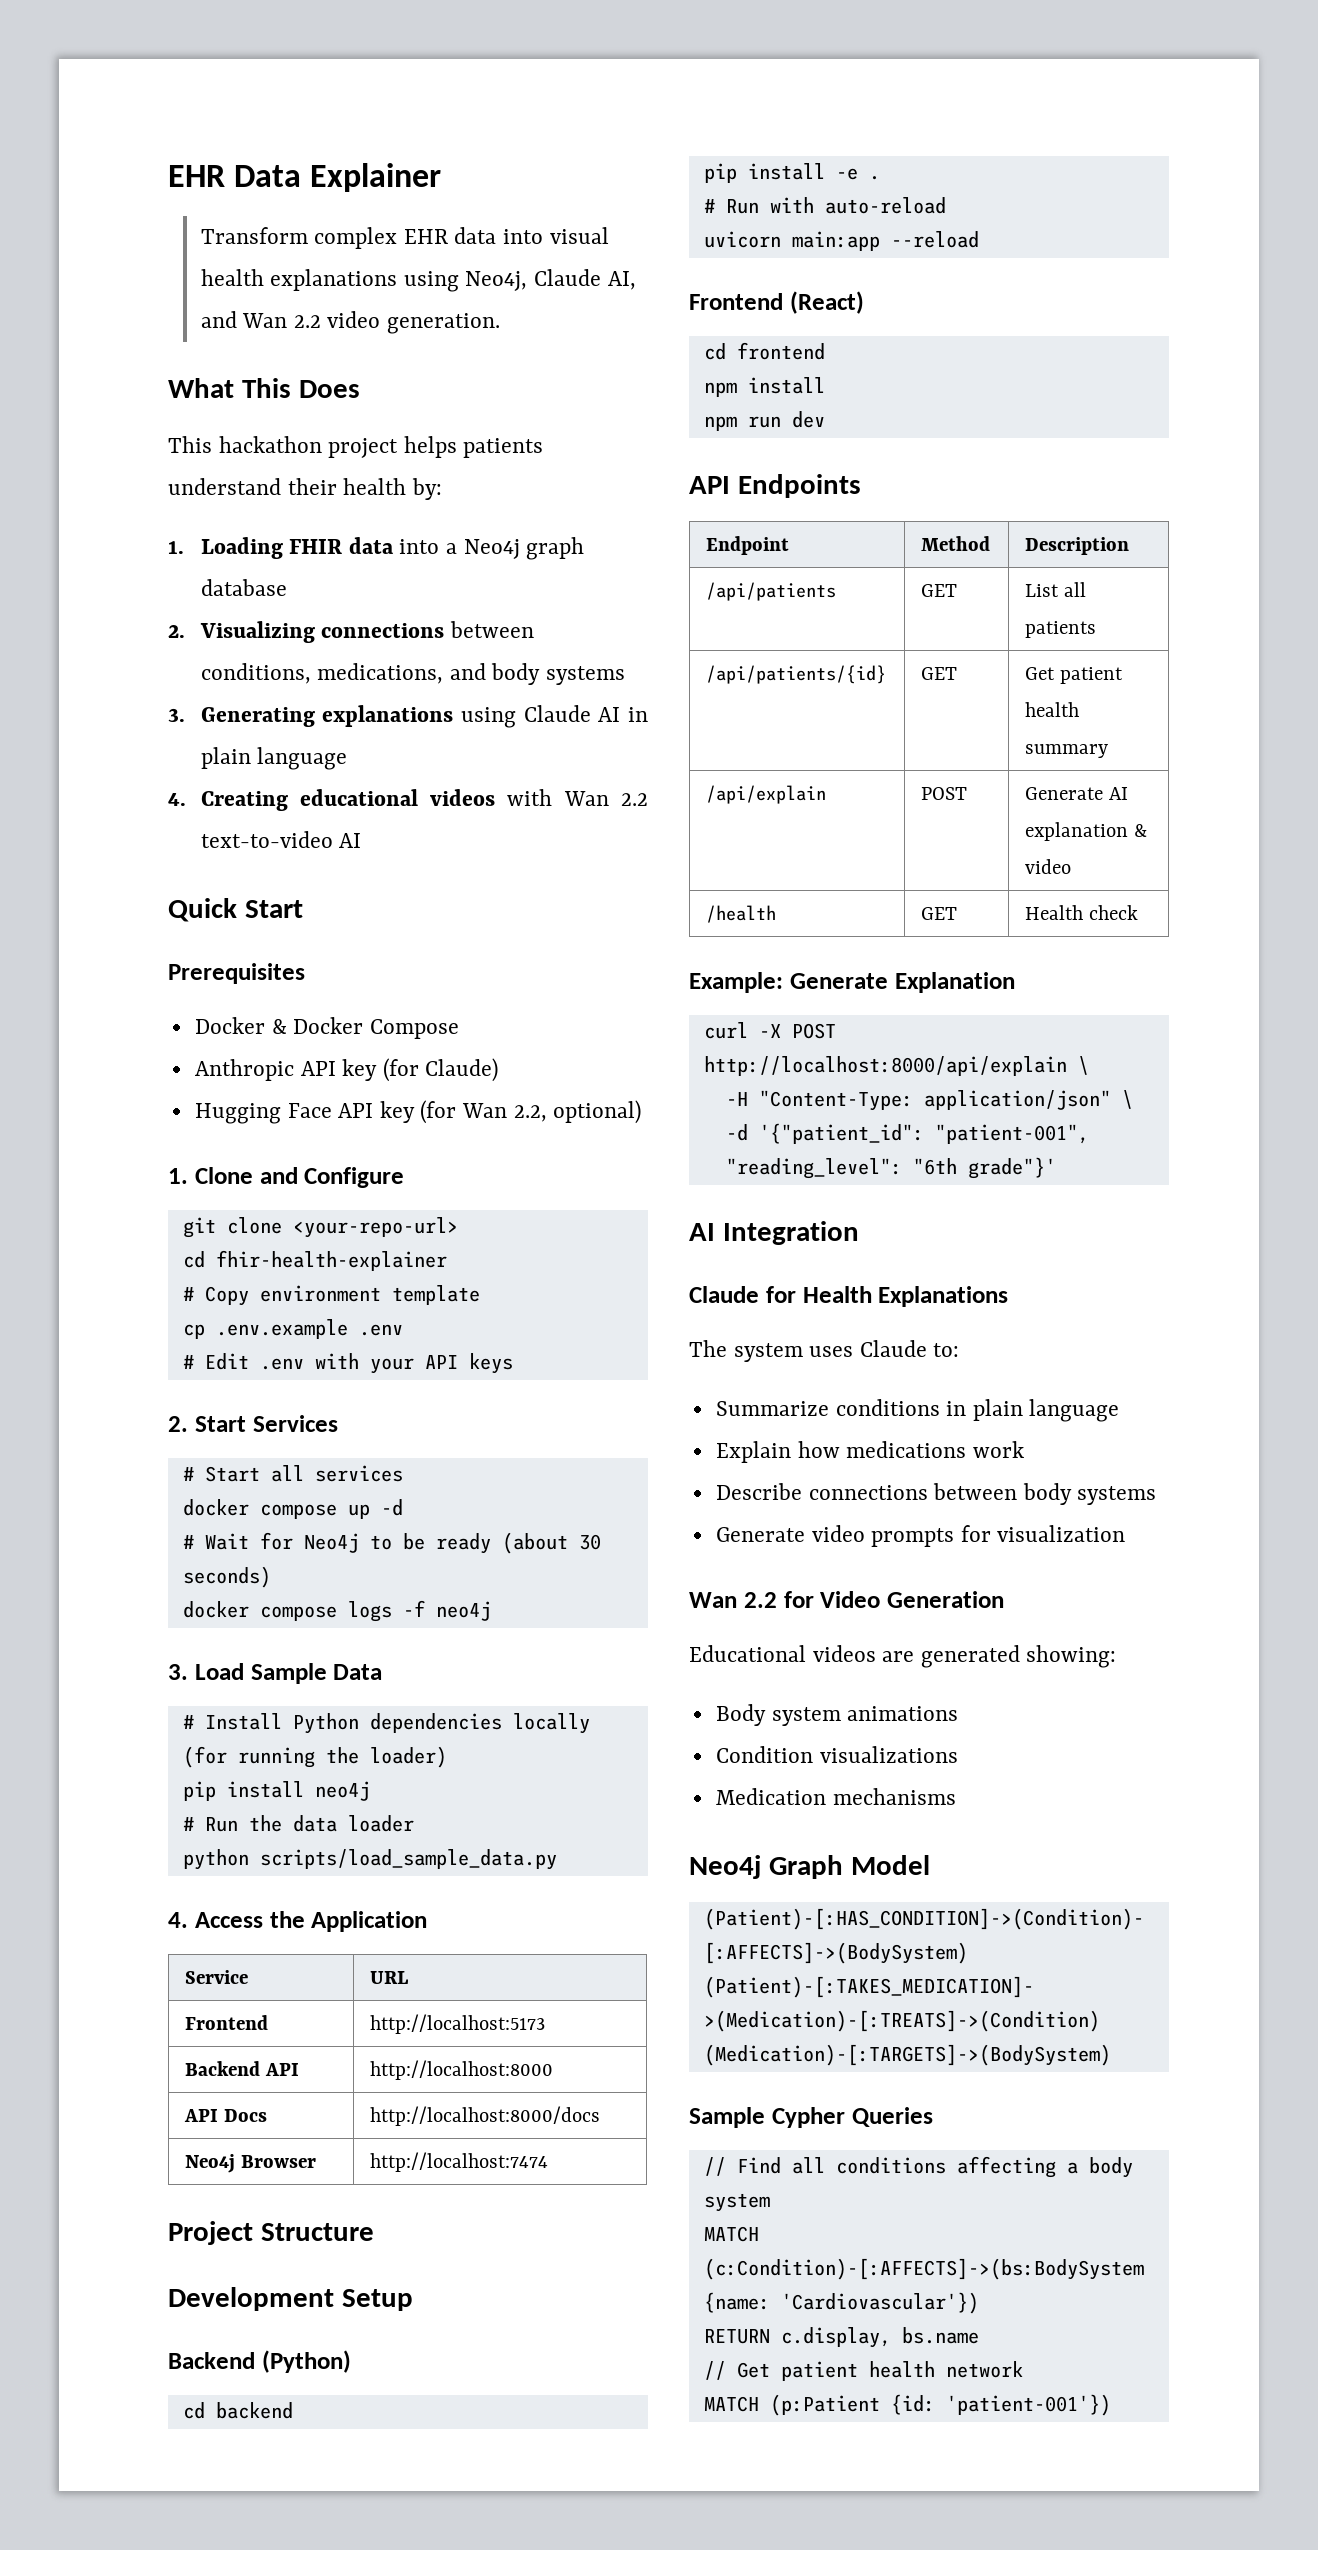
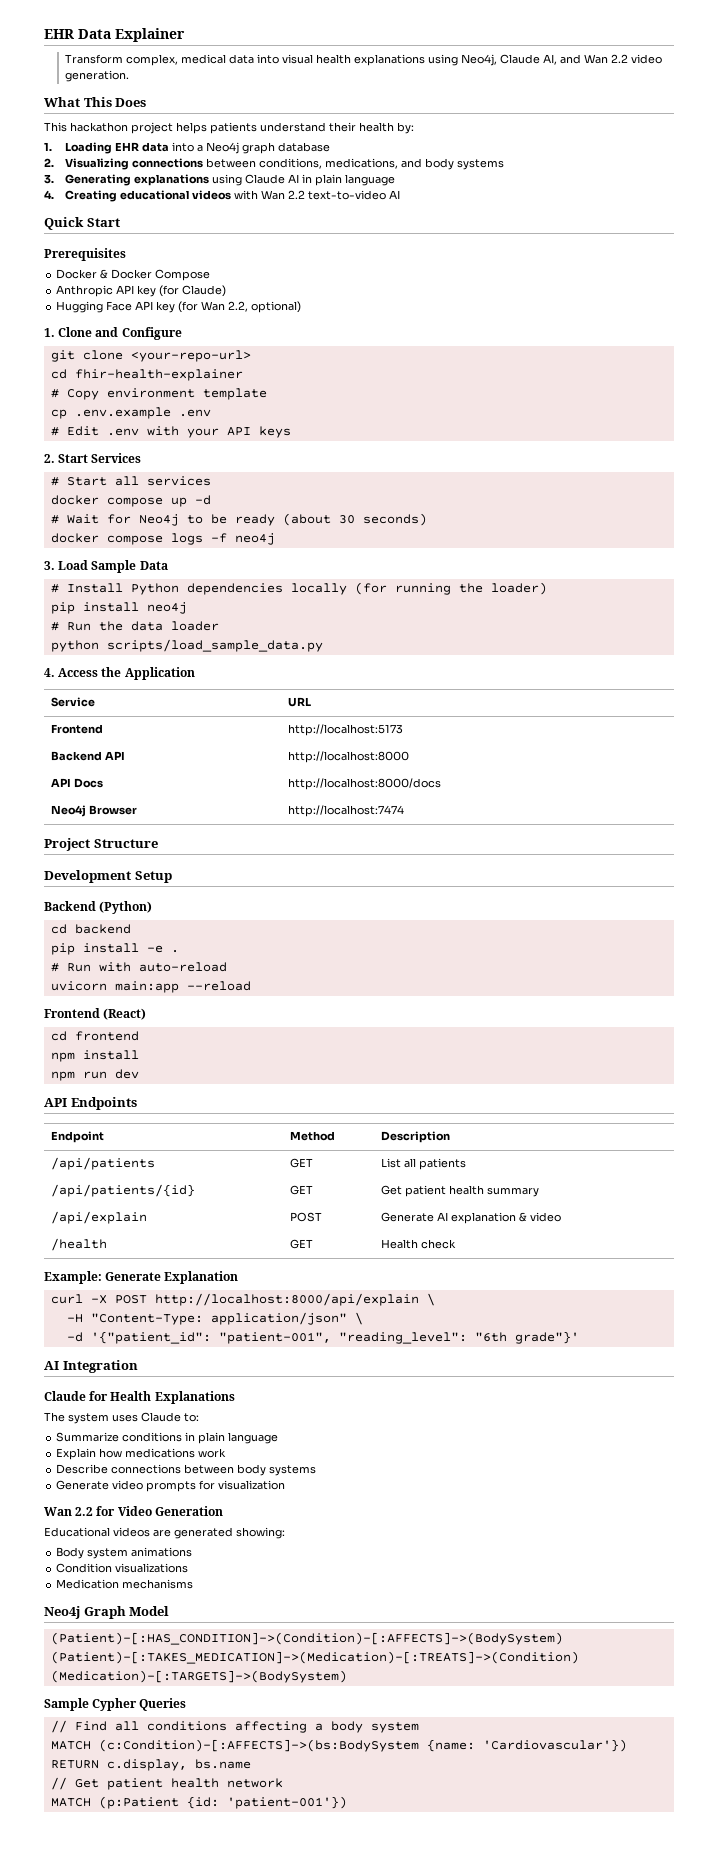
[314,227,448,249] complex EHR -> [125,54,226,66] complex, medical
[289,539,343,554] FHIR -> [114,142,139,151] EHR

